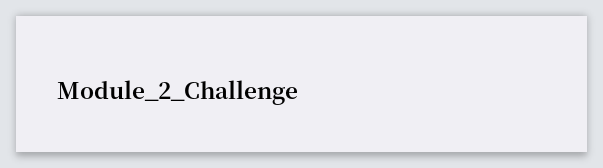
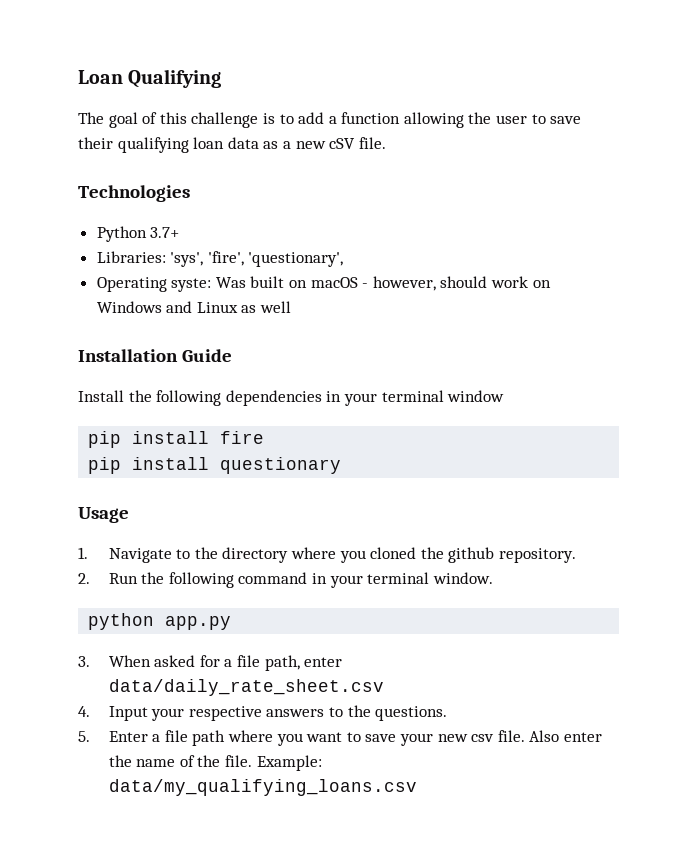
[57,80,298,105] Module_2_Challenge -> [78,69,222,88] [78,112,582,128] [78,137,386,153] [78,185,190,202] [96,226,180,242] [96,251,344,267] [96,276,551,292] [96,301,292,313] [78,349,232,362] [78,390,505,406] [88,431,265,448] [88,457,342,474] [78,507,129,523] [78,547,576,563] [78,572,493,588] [88,613,232,630] [78,655,343,671] [108,679,384,696] [78,705,448,721] [78,730,602,746] [108,755,322,771] [108,779,417,796] Loan Qualifying // The goal of this challenge is to add a function allowing the user to save their qualifying loan data as a new cSV file. // Technologies // Python 3.7+ // Libraries: 'sys', 'fire', 'questionary', // Operating syste: Was built on macOS - however, should work on Windows and Linux as well // Installation Guide // Install the following dependencies in your terminal window // pip install fire // pip install questionary // Usage // 1. Navigate to the directory where you cloned the github repository. // 2. Run the following command in your terminal window. // python app.py // 3. When asked for a file path, enter data/daily_rate_sheet.csv // 4. Input your respective answers to the questions. // 5. Enter a file path where you want to save your new csv file. Also enter the name of the file. Example: data/my_qualifying_loans.csv

